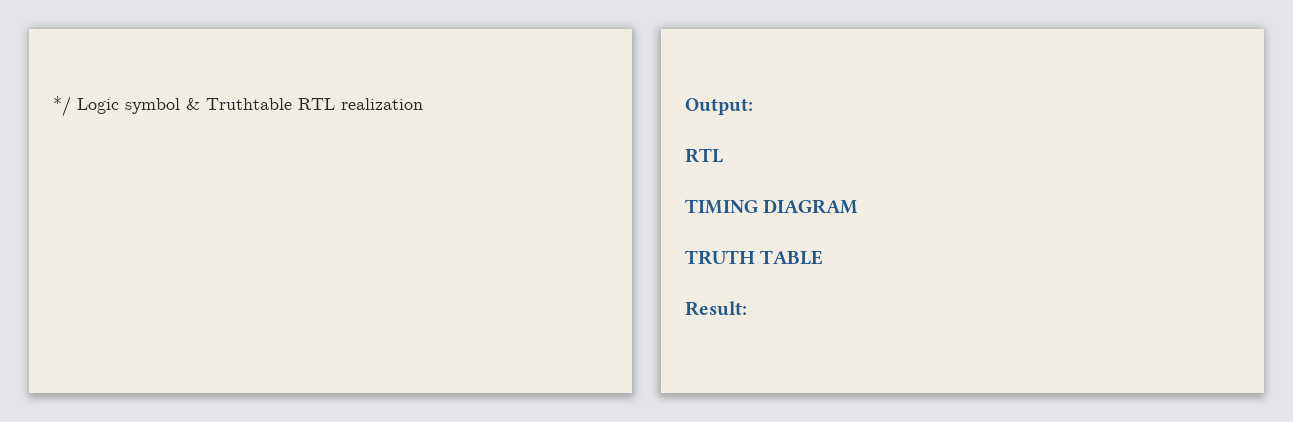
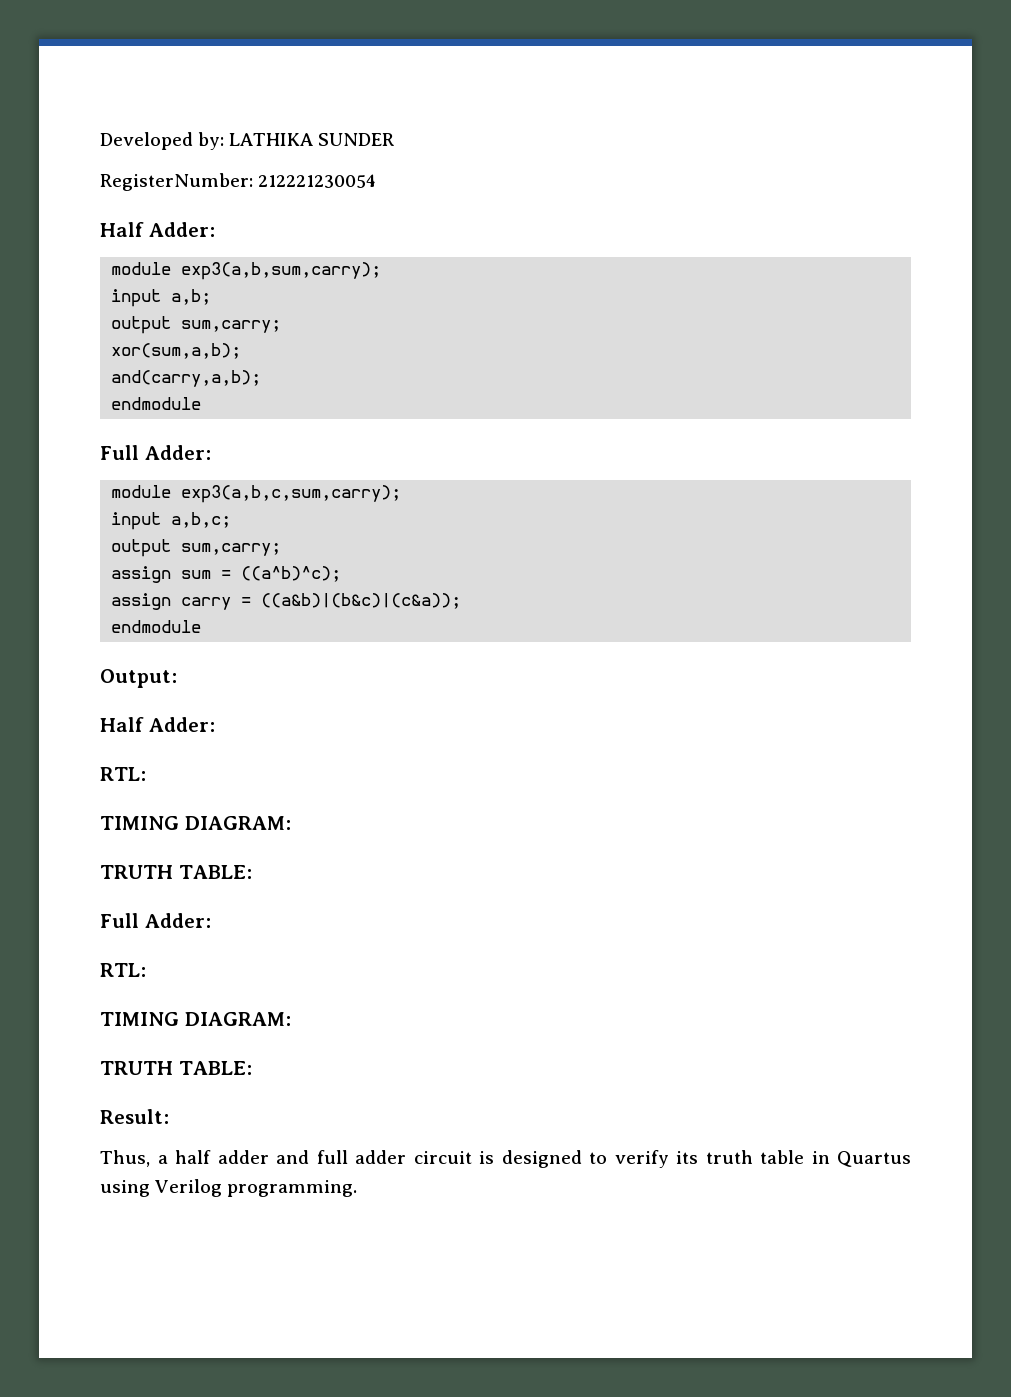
[53,96,423,117] [685,98,753,115] [685,148,723,163] [685,199,859,214] [685,250,824,265] [685,301,747,316] */ Logic symbol & Truthtable RTL realization // Output: // RTL // TIMING DIAGRAM // TRUTH TABLE // Result: -> [100,132,395,150] [100,173,377,191] [100,222,215,237] [111,262,382,280] [111,289,212,307] [111,316,282,334] [111,343,242,359] [111,370,262,387] [111,397,202,410] [100,445,211,460] [111,485,402,503] [111,512,232,530] [111,539,282,557] [111,566,342,583] [111,593,462,610] [111,620,202,633] [100,669,177,688] [100,717,215,732] [100,767,146,781] [100,816,291,830] [100,865,252,879] [100,913,211,928] [100,963,146,977] [100,1012,291,1026] [100,1061,252,1075] [100,1109,169,1124] [100,1150,911,1168] [100,1179,358,1197] Developed by: LATHIKA SUNDER // RegisterNumber: 212221230054 // Half Adder: // module exp3(a,b,sum,carry); // input a,b; // output sum,carry; // xor(sum,a,b); // and(carry,a,b); // endmodule // Full Adder: // module exp3(a,b,c,sum,carry); // input a,b,c; // output sum,carry; // assign sum = ((a^b)^c); // assign carry = ((a&b)|(b&c)|(c&a)); // endmodule // Output: // Half Adder: // RTL: // TIMING DIAGRAM: // TRUTH TABLE: // Full Adder: // RTL: // TIMING DIAGRAM: // TRUTH TABLE: // Result: // Thus, a half adder and full adder circuit is designed to verify its truth table in Quartus using Verilog programming.

